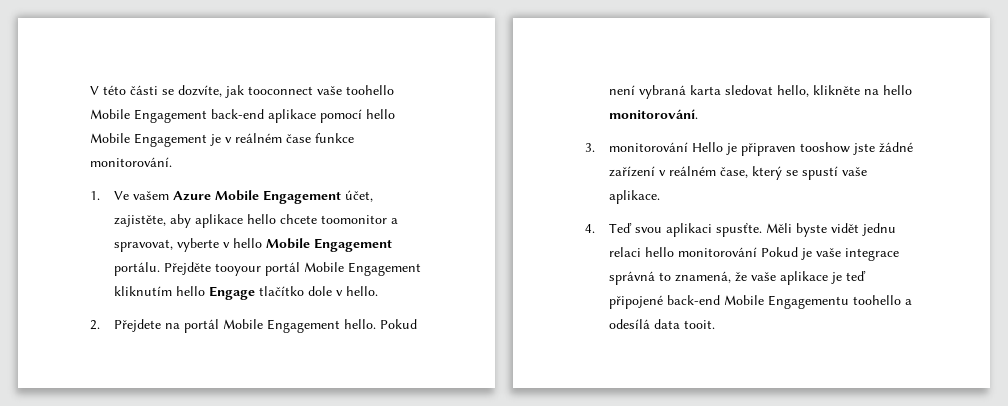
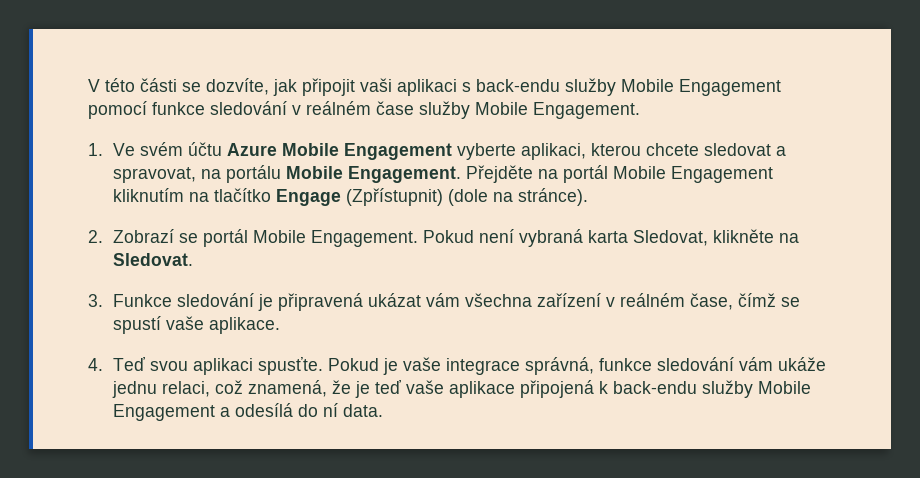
[248,85,394,95] [90,109,395,123] [90,133,354,147] [90,157,172,167] tooconnect vaše toohello Mobile Engagement back-end aplikace pomocí hello Mobile Engagement je v reálném čase funkce monitorování. -> [302,78,781,96] [88,101,640,119] připojit vaši aplikaci s back-endu služby Mobile Engagement pomocí funkce sledování v reálném čase služby Mobile Engagement.
[132,191,169,200] vašem -> [139,142,222,156] svém účtu
[344,190,373,202] [113,214,398,228] [113,238,392,252] [113,262,421,276] [113,286,378,300] [90,319,417,333] [608,85,912,99] [608,109,698,119] [585,142,913,156] účet, zajistěte, aby aplikace hello chcete toomonitor a spravovat, vyberte v hello Mobile Engagement portálu. Přejděte tooyour portál Mobile Engagement kliknutím hello Engage tlačítko dole v hello. // 2. Přejdete na portál Mobile Engagement hello. Pokud není vybraná karta sledovat hello, klikněte na hello monitorování. // 3. monitorování Hello je připraven tooshow jste žádné -> [456,143,786,160] [112,165,773,183] [112,188,588,206] [88,229,799,247] [112,253,193,266] [88,293,532,311] vyberte aplikaci, kterou chcete sledovat a spravovat, na portálu Mobile Engagement. Přejděte na portál Mobile Engagement kliknutím na tlačítko Engage (Zpřístupnit) (dole na stránce). // 2. Zobrazí se portál Mobile Engagement. Pokud není vybraná karta Sledovat, klikněte na Sledovat. // 3. Funkce sledování je připravená ukázat vám všechna
[751,166,782,180] který -> [737,293,776,307] čímž
[765,223,896,237] [608,247,899,261] [608,271,866,285] [608,295,912,309] [608,319,715,329] Měli byste vidět jednu relaci hello monitorování Pokud je vaše integrace správná to znamená, že vaše aplikace je teď připojené back-end Mobile Engagementu toohello a odesílá data tooit. -> [327,357,826,375] [111,380,811,398] [112,403,383,421] Pokud je vaše integrace správná, funkce sledování vám ukáže jednu relaci, což znamená, že je teď vaše aplikace připojená k back-endu služby Mobile Engagement a odesílá do ní data.

